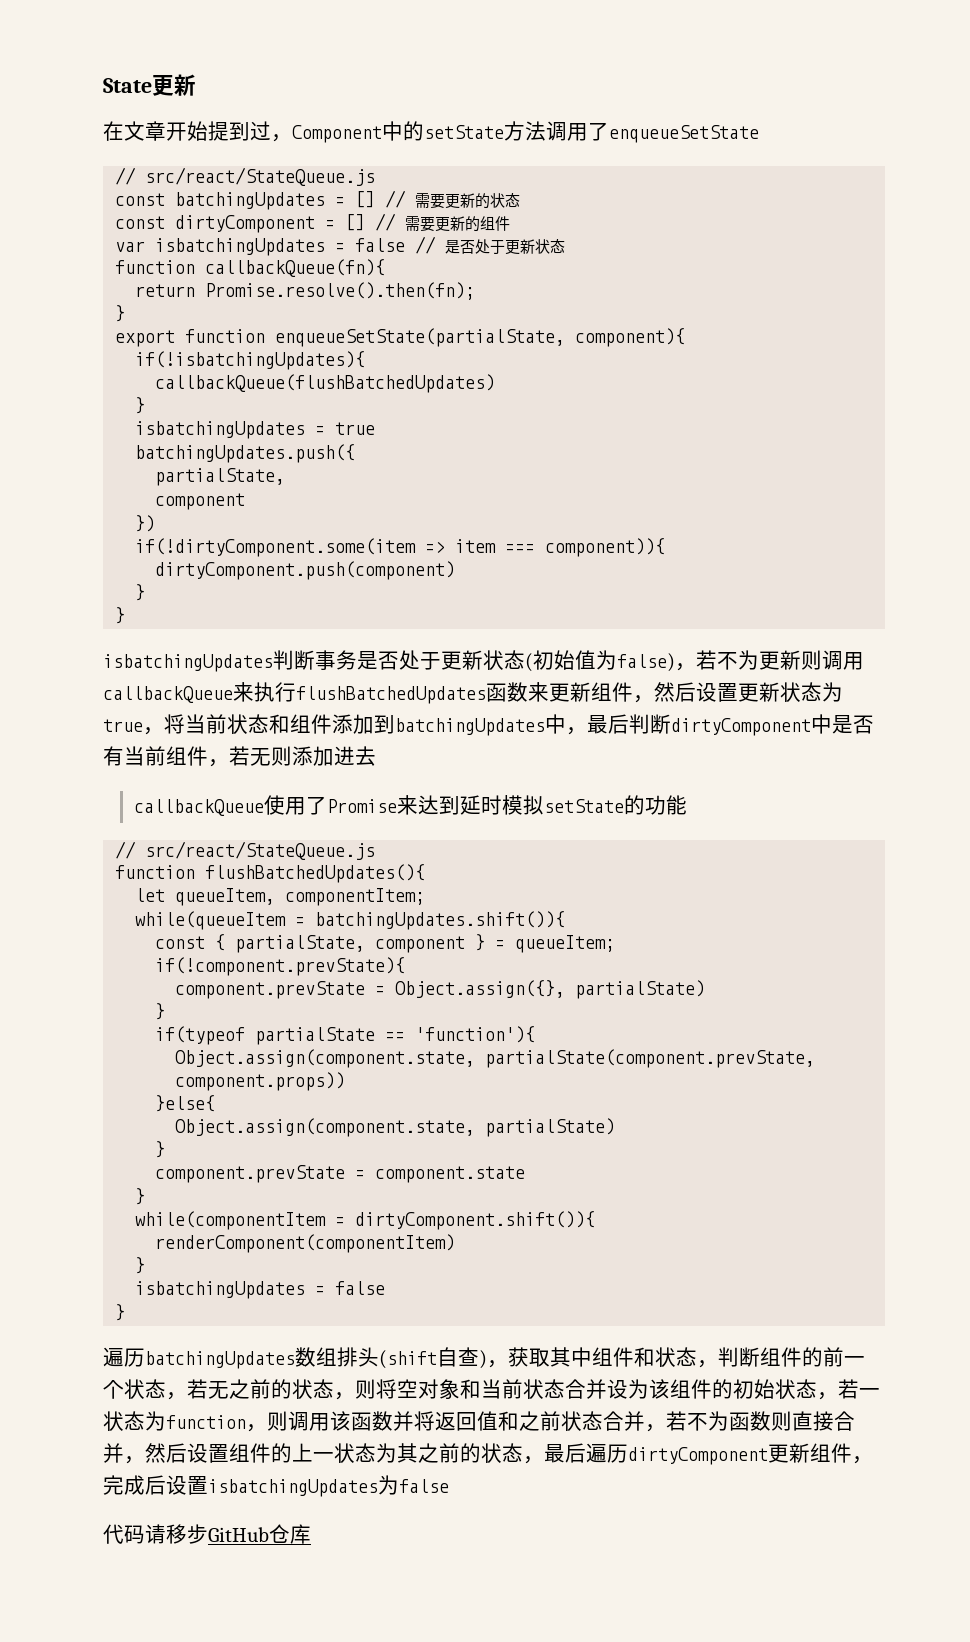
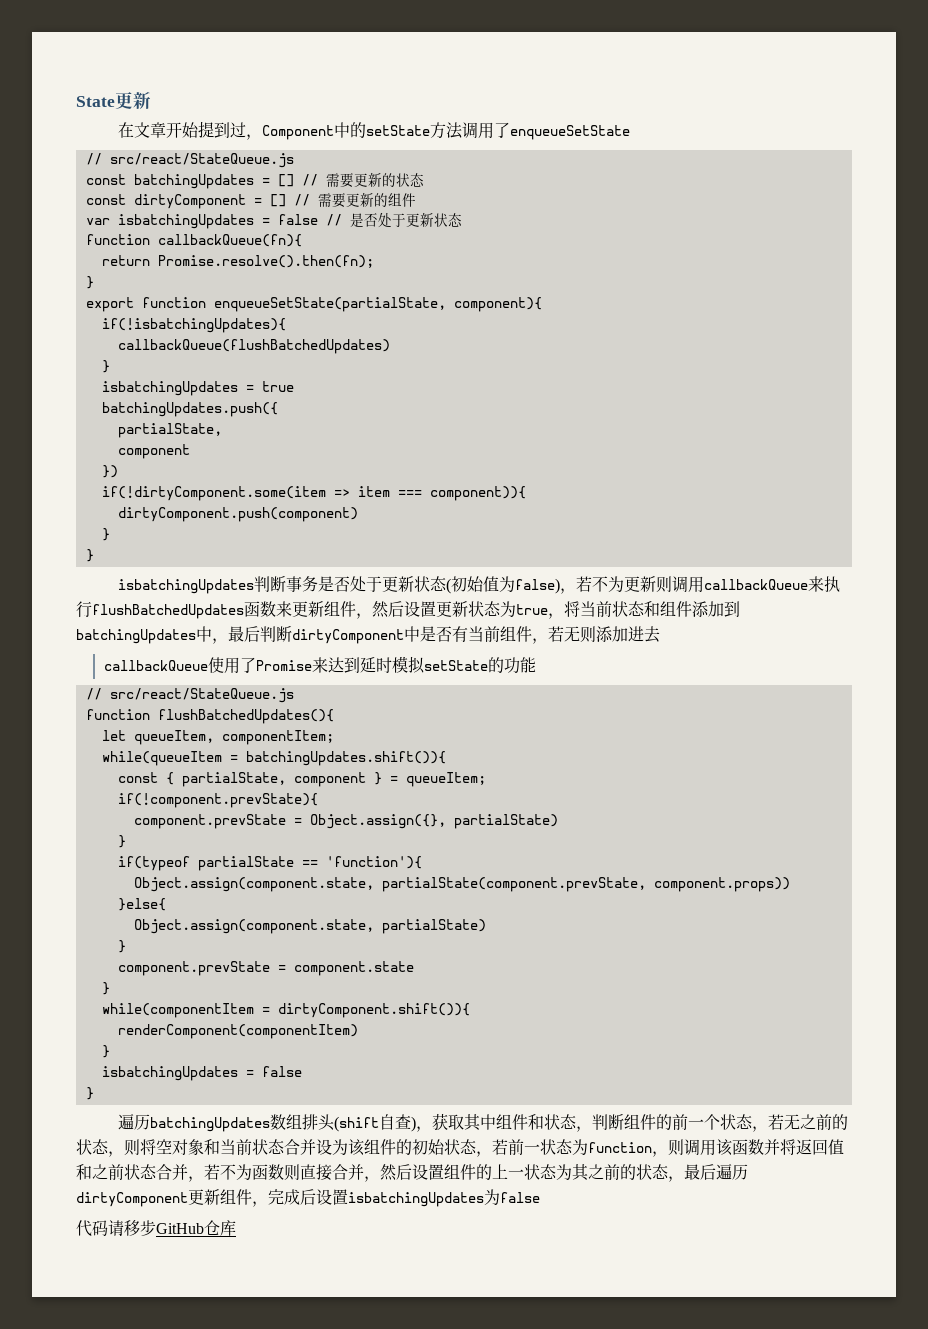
(859, 1389) none -> [508,1139,524,1155] 前

